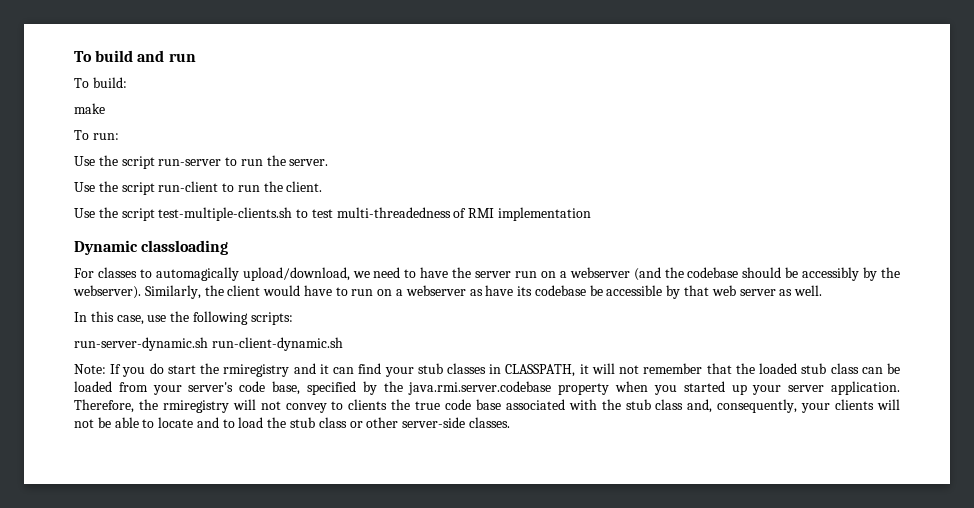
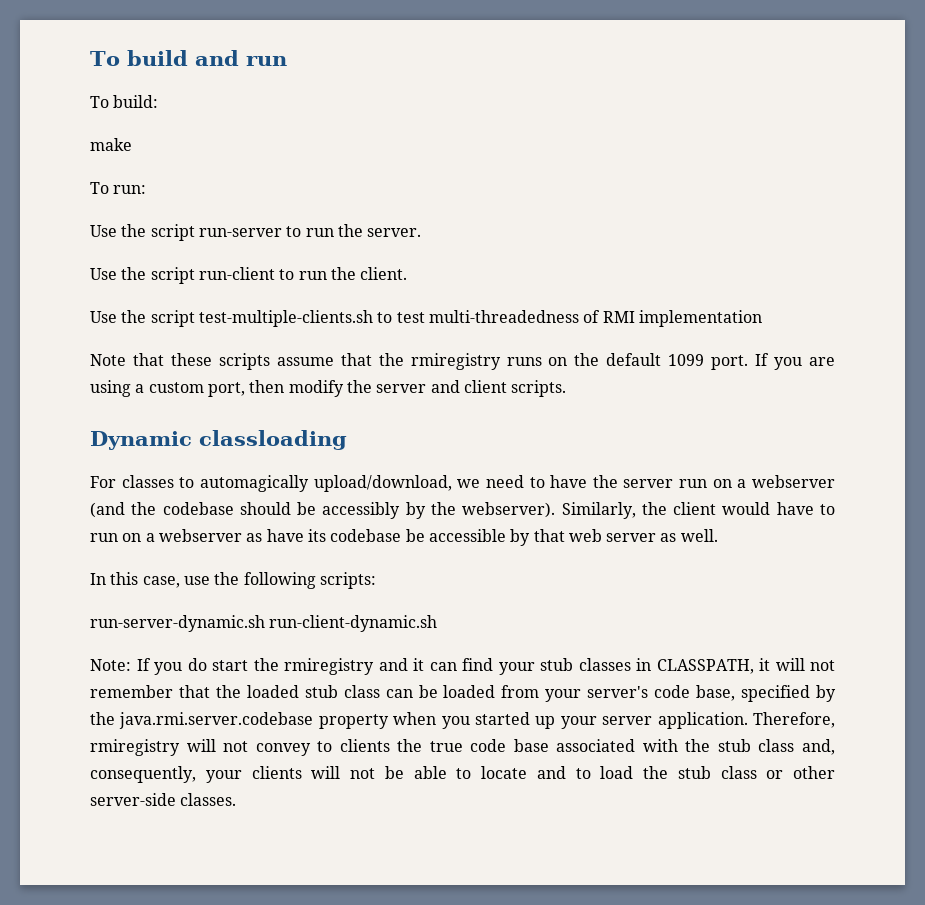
(592, 214) none -> [90,353,835,370] [90,380,567,397] // Note that these scripts assume that the rmiregistry runs on the default 1099 port. If you are using a custom port, then modify the server and client scripts.
[138,399,158,410] the -> (836, 720) none

